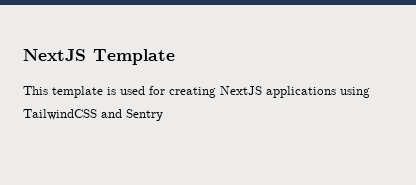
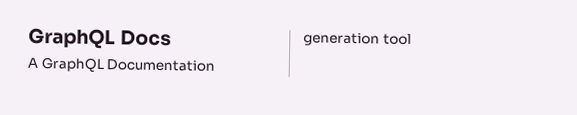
[23,49,175,65] [23,86,370,98] [23,109,163,121] NextJS Template // This template is used for creating NextJS applications using TailwindCSS and Sentry -> [28,27,173,50] [27,57,216,73] [303,32,412,47] GraphQL Docs // A GraphQL Documentation generation tool

